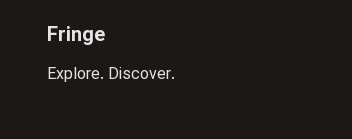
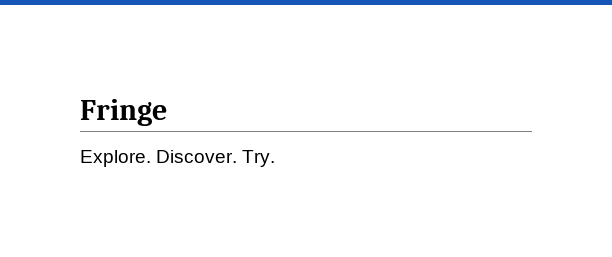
(176, 73) none -> [242,150,276,167] Try.

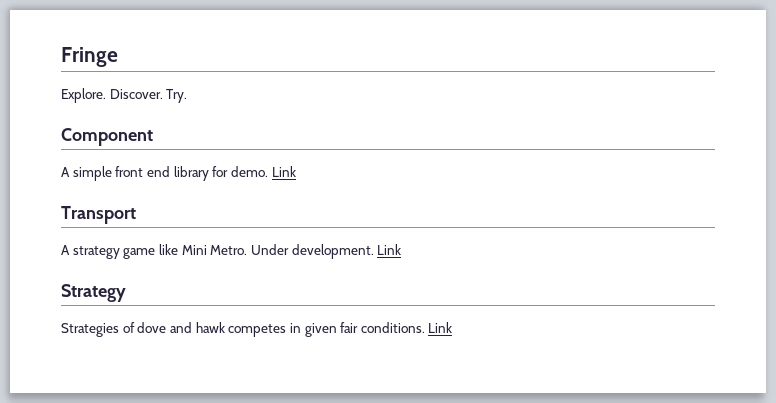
(276, 158) none -> [61,128,153,146] [61,166,296,181] [61,206,136,224] [61,244,402,259] [61,284,126,302] [61,322,453,337] // Component // A simple front end library for demo. Link // Transport // A strategy game like Mini Metro. Under development. Link // Strategy // Strategies of dove and hawk competes in given fair conditions. Link

